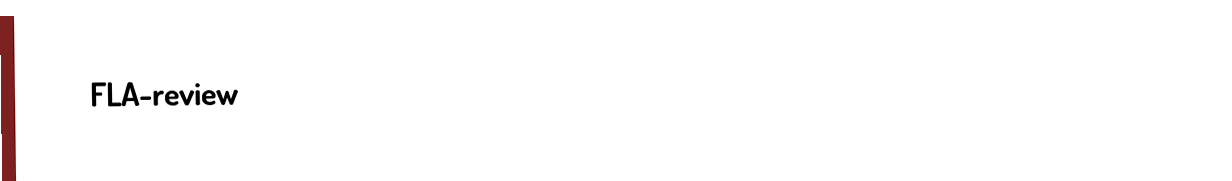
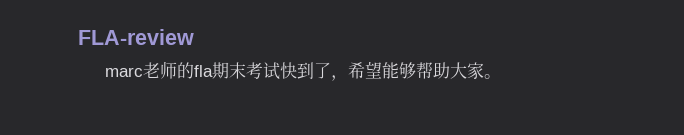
(239, 93) none -> [105,61,502,81] // marc老师的fla期末考试快到了，希望能够帮助大家。

